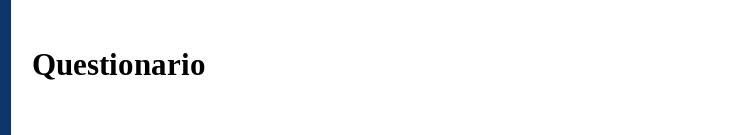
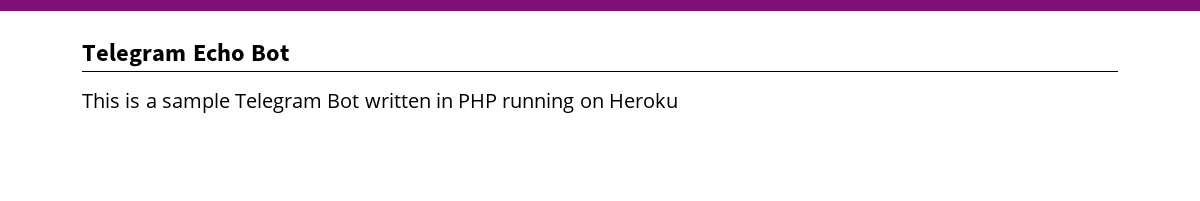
[32,53,206,80] Questionario -> [82,43,290,67] [82,92,678,113] Telegram Echo Bot // This is a sample Telegram Bot written in PHP running on Heroku

